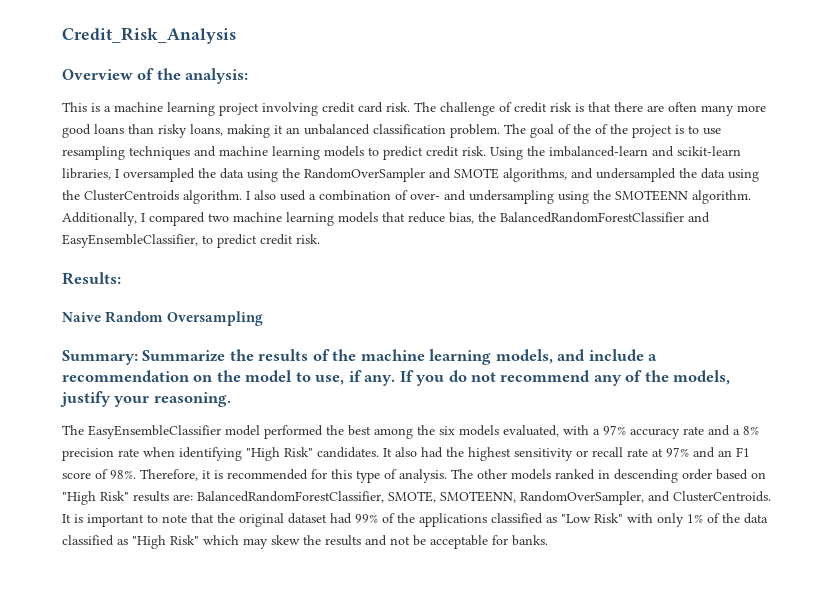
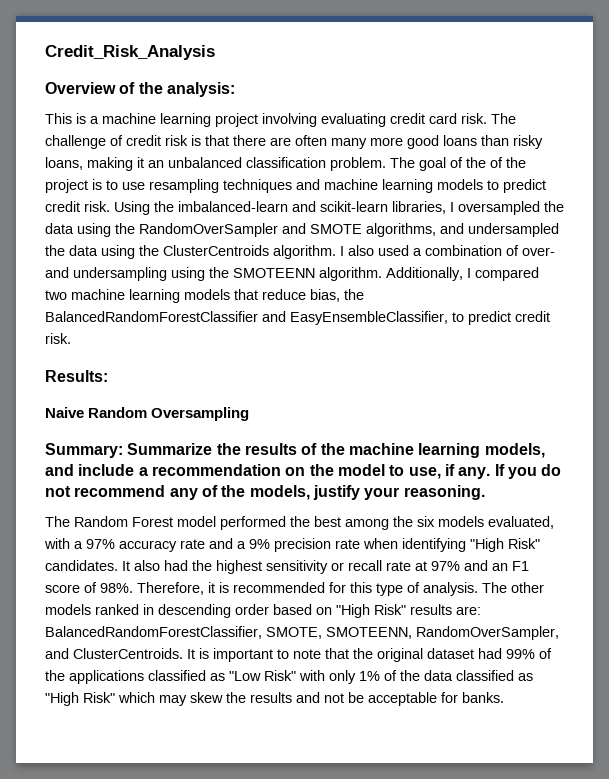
(318, 109) none -> [321,113,386,127] evaluating
[88,425,221,439] EasyEnsembleClassifier -> [74,516,173,527] Random Forest
[743,426,759,435] 8% -> [249,539,270,549] 9%

